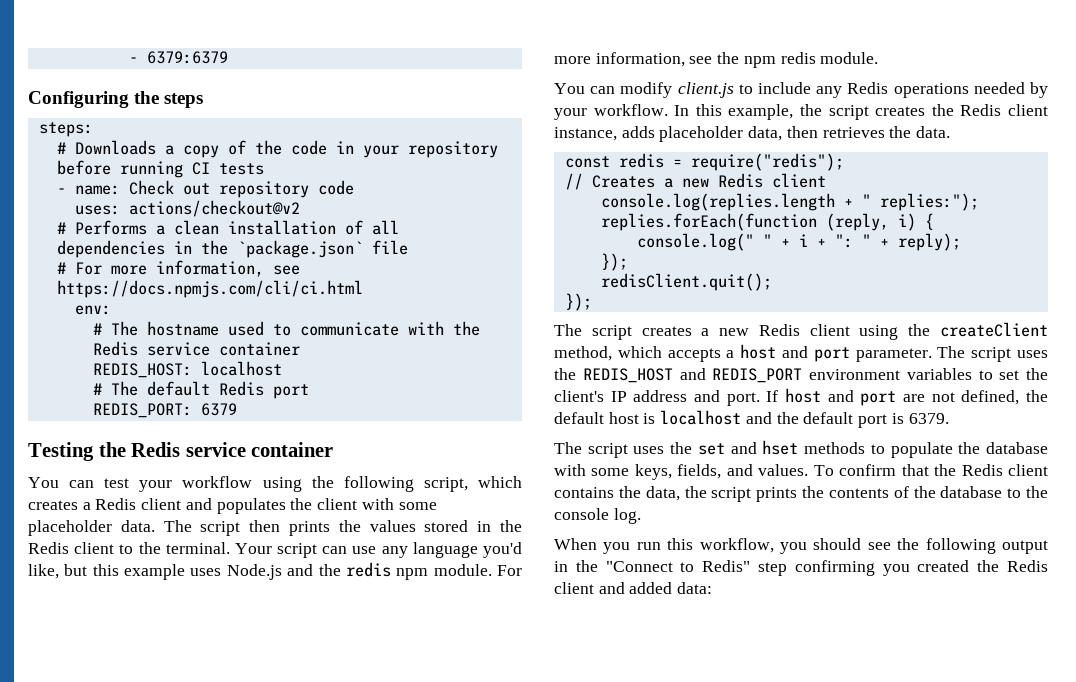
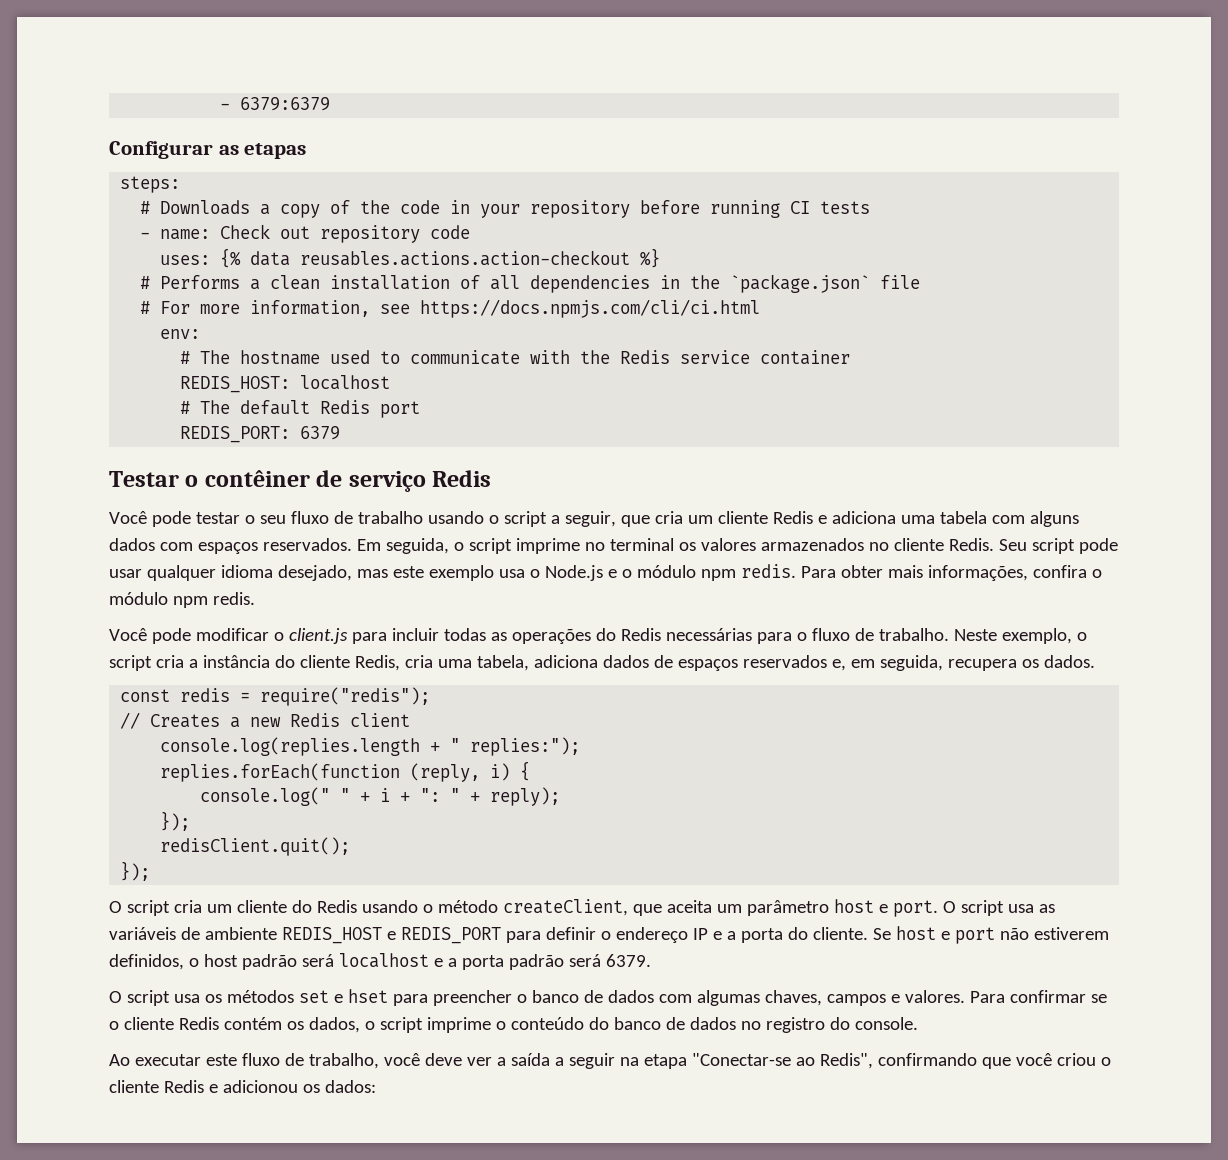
[28,91,204,108] Configuring the steps -> [109,141,307,159] Configurar as etapas
[128,200,300,217] actions/checkout@v2 -> [220,248,661,268] {% data reusables.actions.action-checkout %}
[28,442,334,461] [28,476,522,492] [28,498,437,514] [28,520,522,536] [28,542,522,558] [28,562,522,580] [554,52,879,68] [554,82,1048,98] [554,104,1048,120] [554,126,951,142] Testing the Redis service container // You can test your workflow using the following script, which creates a Redis client and populates the client with some placeholder data. The script then prints the values stored in the Redis client to the terminal. Your script can use any language you'd like, but this example uses Node.js and the redis npm module. For more information, see the npm redis module. // You can modify client.js to include any Redis operations needed by your workflow. In this example, the script creates the Redis client instance, adds placeholder data, then retrieves the data. -> [109,470,492,492] [109,511,1079,527] [109,538,1118,554] [109,564,1102,581] [109,592,255,608] [109,628,1087,644] [109,655,1095,671] Testar o contêiner de serviço Redis // Você pode testar o seu fluxo de trabalho usando o script a seguir, que cria um cliente Redis e adiciona uma tabela com alguns dados com espaços reservados. Em seguida, o script imprime no terminal os valores armazenados no cliente Redis. Seu script pode usar qualquer idioma desejado, mas este exemplo usa o Node.js e o módulo npm redis. Para obter mais informações, confira o módulo npm redis. // Você pode modificar o client.js para incluir todas as operações do Redis necessárias para o fluxo de trabalho. Neste exemplo, o script cria a instância do cliente Redis, cria uma tabela, adiciona dados de espaços reservados e, em seguida, recupera os dados.
[554,322,1048,340] [554,344,1048,362] [554,368,1048,383] [554,388,1048,406] [554,410,949,428] [554,440,1048,458] [554,464,1048,480] [554,486,1048,502] [554,508,641,524] [554,538,1048,554] [554,560,1048,576] [554,582,713,594] The script creates a new Redis client using the createClient method, which accepts a host and port parameter. The script uses the REDIS_HOST and REDIS_PORT environment variables to set the client's IP address and port. If host and port are not defined, the default host is localhost and the default port is 6379. // The script uses the set and hset methods to populate the database with some keys, fields, and values. To confirm that the Redis client contains the data, the script prints the contents of the database to the console log. // When you run this workflow, you should see the following output in the "Connect to Redis" step confirming you created the Redis client and added data: -> [109,899,1055,917] [109,926,1109,944] [109,953,651,970] [109,989,1107,1006] [109,1017,918,1033] [109,1053,1111,1069] [109,1080,376,1093] O script cria um cliente do Redis usando o método createClient, que aceita um parâmetro host e port. O script usa as variáveis de ambiente REDIS_HOST e REDIS_PORT para definir o endereço IP e a porta do cliente. Se host e port não estiverem definidos, o host padrão será localhost e a porta padrão será 6379. // O script usa os métodos set e hset para preencher o banco de dados com algumas chaves, campos e valores. Para confirmar se o cliente Redis contém os dados, o script imprime o conteúdo do banco de dados no registro do console. // Ao executar este fluxo de trabalho, você deve ver a saída a seguir na etapa "Conectar-se ao Redis", confirmando que você criou o cliente Redis e adicionou os dados:

